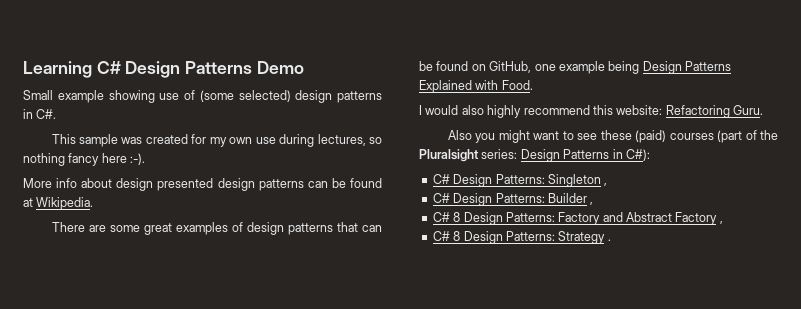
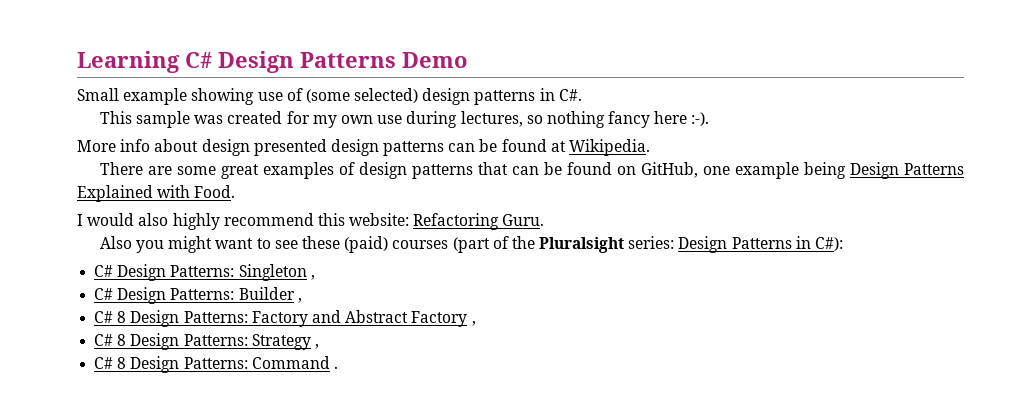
(606, 237) none -> [314,344,319,349] [94,356,330,373] , // C# 8 Design Patterns: Command

